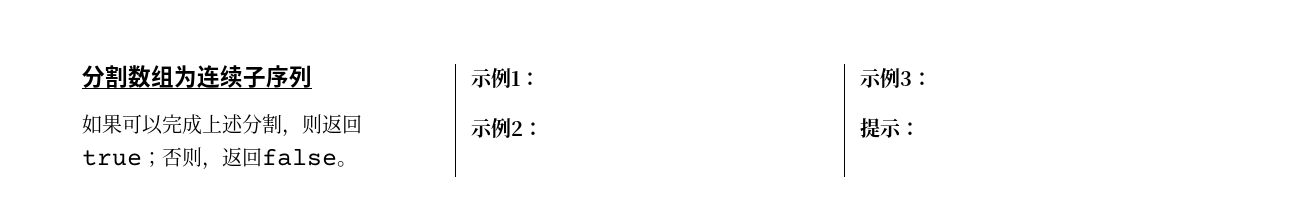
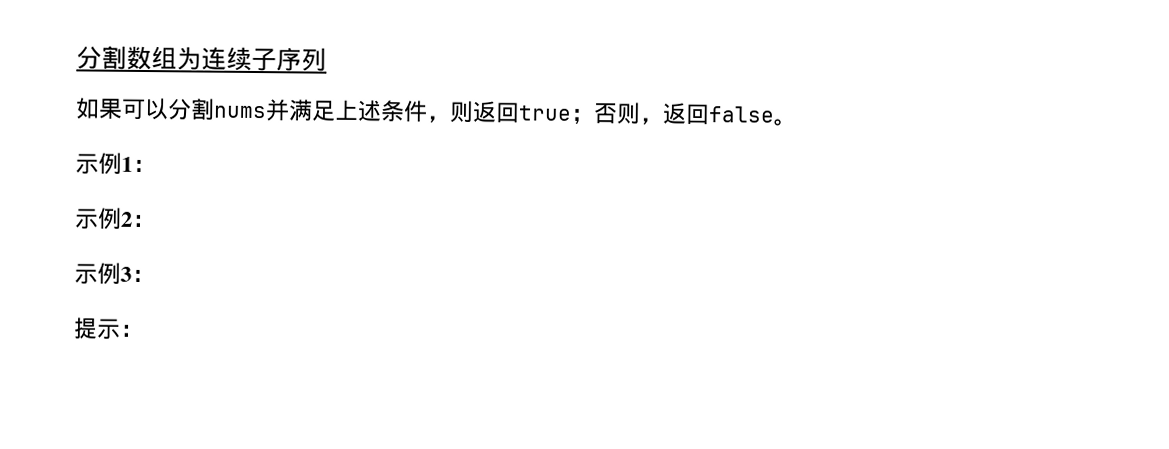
[162,114,282,135] 完成上述分割 -> [167,98,428,123] 分割nums并满足上述条件

